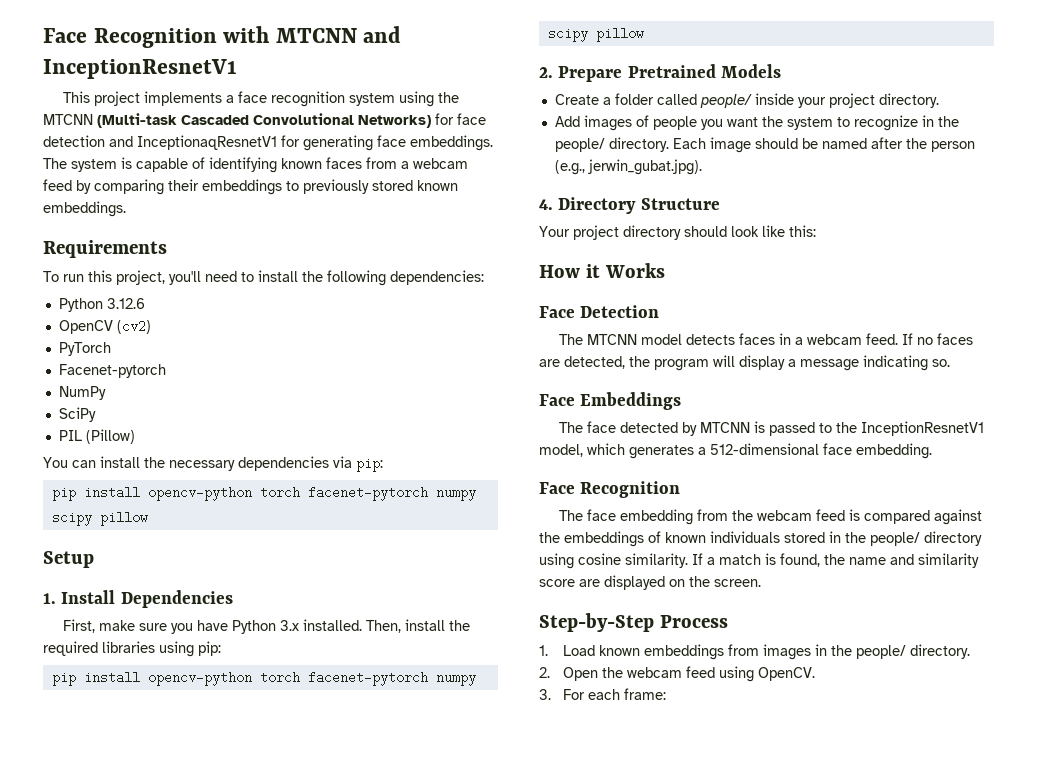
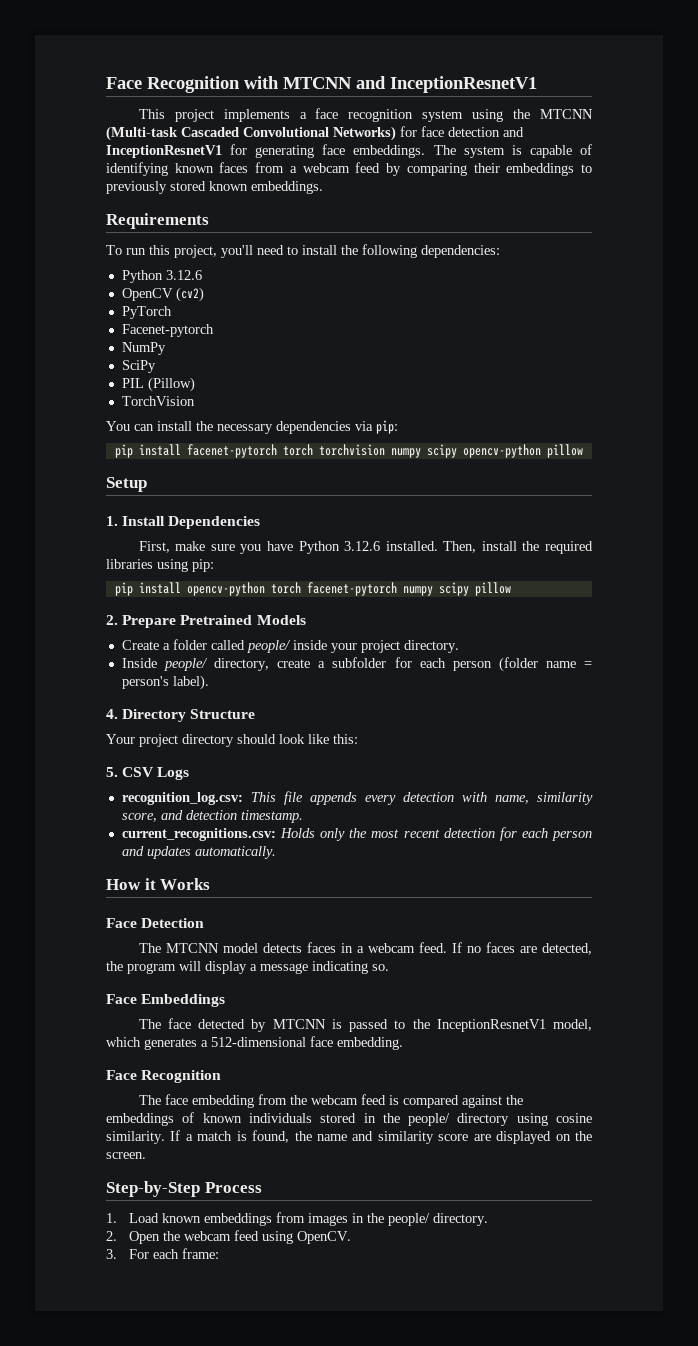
[137,135,277,150] InceptionaqResnetV1 -> [106,145,222,158] InceptionResnetV1
(135, 436) none -> [121,396,195,406] // TorchVision
[147,486,476,501] [51,511,92,526] opencv-python torch facenet-pytorch numpy scipy -> [186,444,541,458] facenet-pytorch torch torchvision numpy scipy opencv-python
[280,620,300,631] 3.x -> [344,541,381,551] 3.12.6
[554,115,959,131] [554,137,975,153] [554,159,702,175] Add images of people you want the system to recognize in the people/ directory. Each image should be named after the person (e.g., jerwin_gubat.jpg). -> [121,657,593,672] [121,675,209,690] Inside people/ directory, create a subfolder for each person (folder name = person's label).
(816, 231) none -> [106,767,190,780] [121,791,593,805] [121,810,303,823] [121,827,592,841] [121,846,276,859] // 5. CSV Logs // recognition_log.csv: This file appends every detection with name, similarity score, and detection timestamp. // current_recognitions.csv: Holds only the most recent detection for each person and updates automatically.

